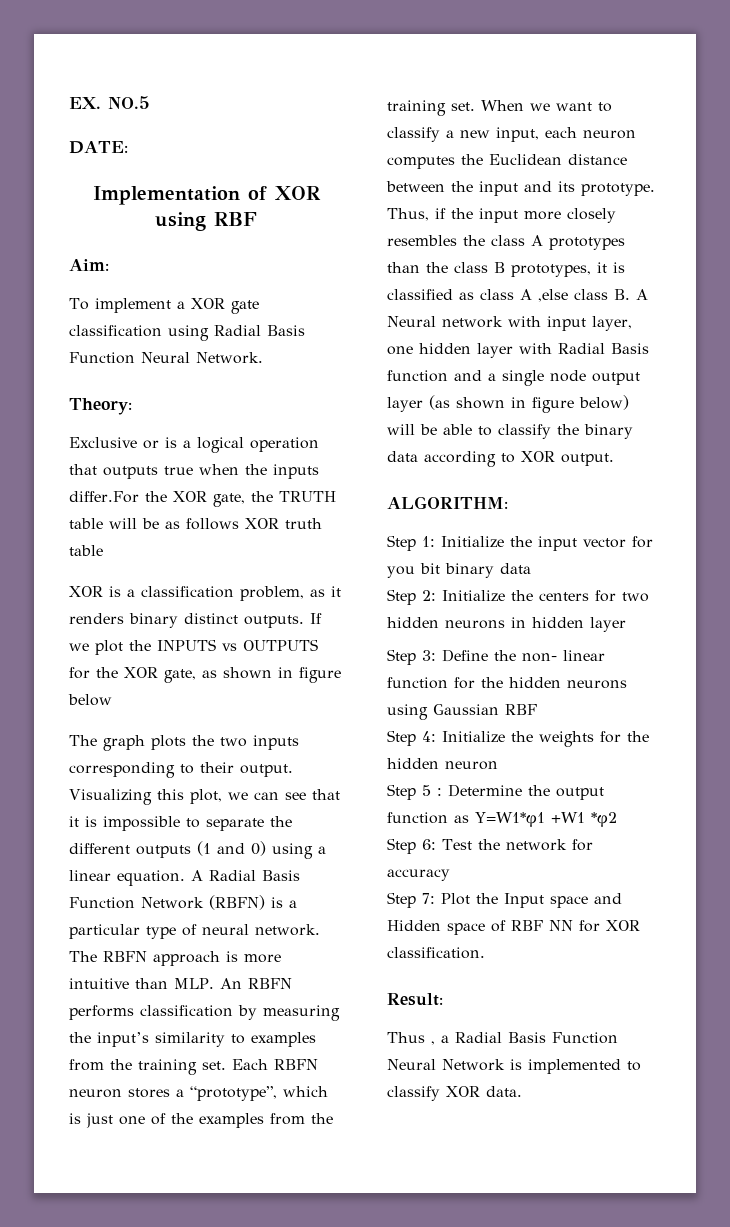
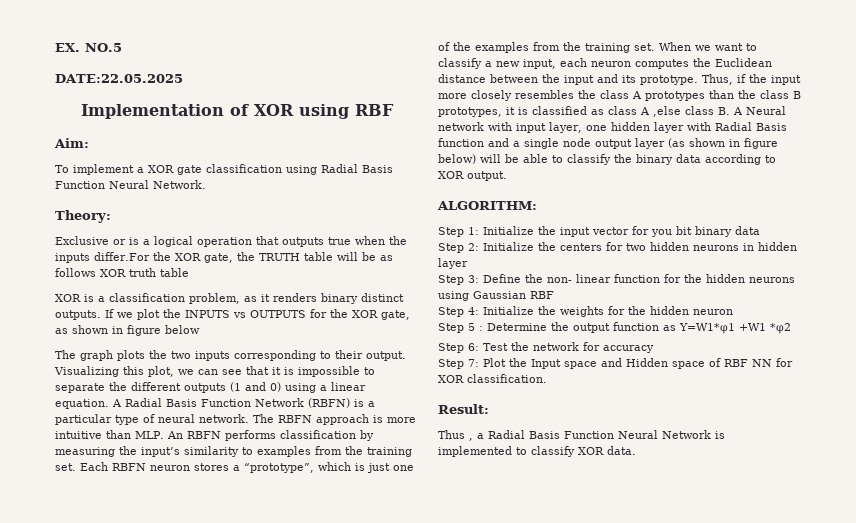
[69,141,128,154] DATE: -> [55,74,183,83] DATE:22.05.2025

